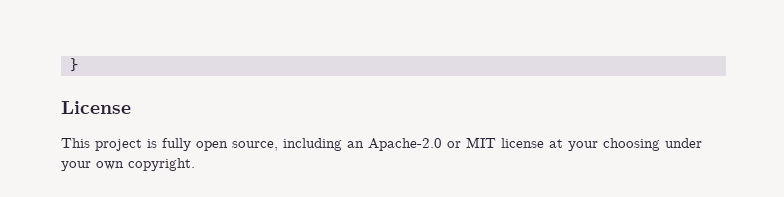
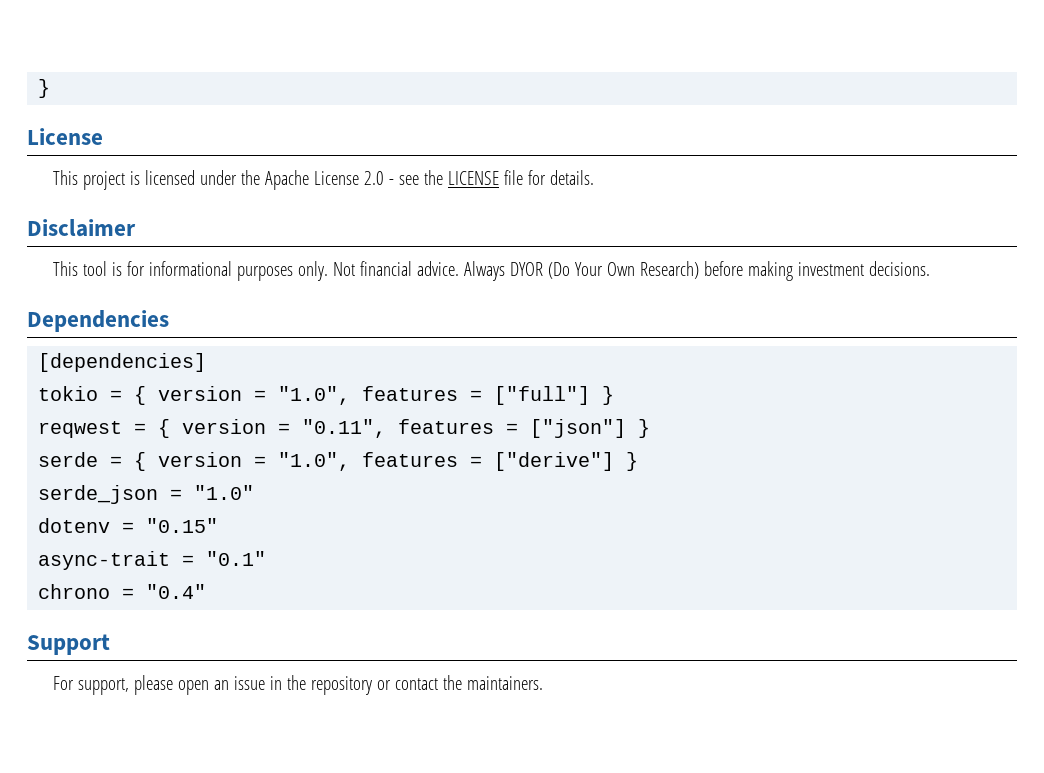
[162,137,702,151] [61,158,195,171] fully open source, including an Apache-2.0 or MIT license at your choosing under your own copyright. -> [144,170,594,190] [27,219,136,237] [52,261,930,281] [27,310,169,332] [38,353,207,372] [38,386,615,405] [38,419,651,438] [38,452,639,471] [38,485,255,504] [38,518,219,533] [38,551,267,570] [38,584,207,599] [27,634,110,655] [52,675,543,695] licensed under the Apache License 2.0 - see the LICENSE file for details. // Disclaimer // This tool is for informational purposes only. Not financial advice. Always DYOR (Do Your Own Research) before making investment decisions. // Dependencies // [dependencies] // tokio = { version = "1.0", features = ["full"] } // reqwest = { version = "0.11", features = ["json"] } // serde = { version = "1.0", features = ["derive"] } // serde_json = "1.0" // dotenv = "0.15" // async-trait = "0.1" // chrono = "0.4" // Support // For support, please open an issue in the repository or contact the maintainers.

